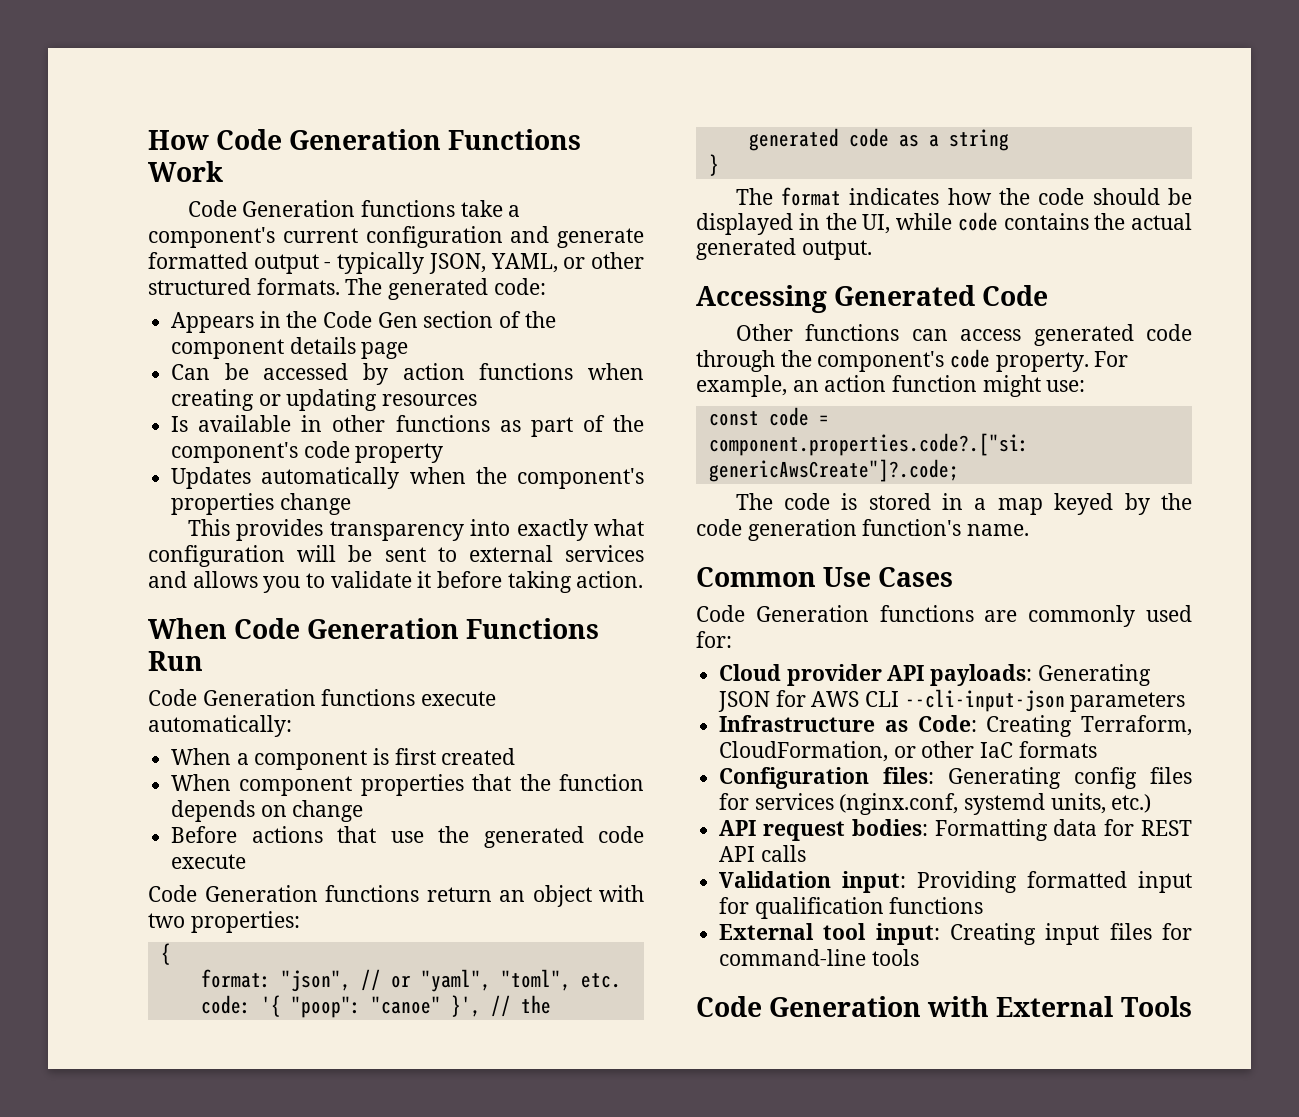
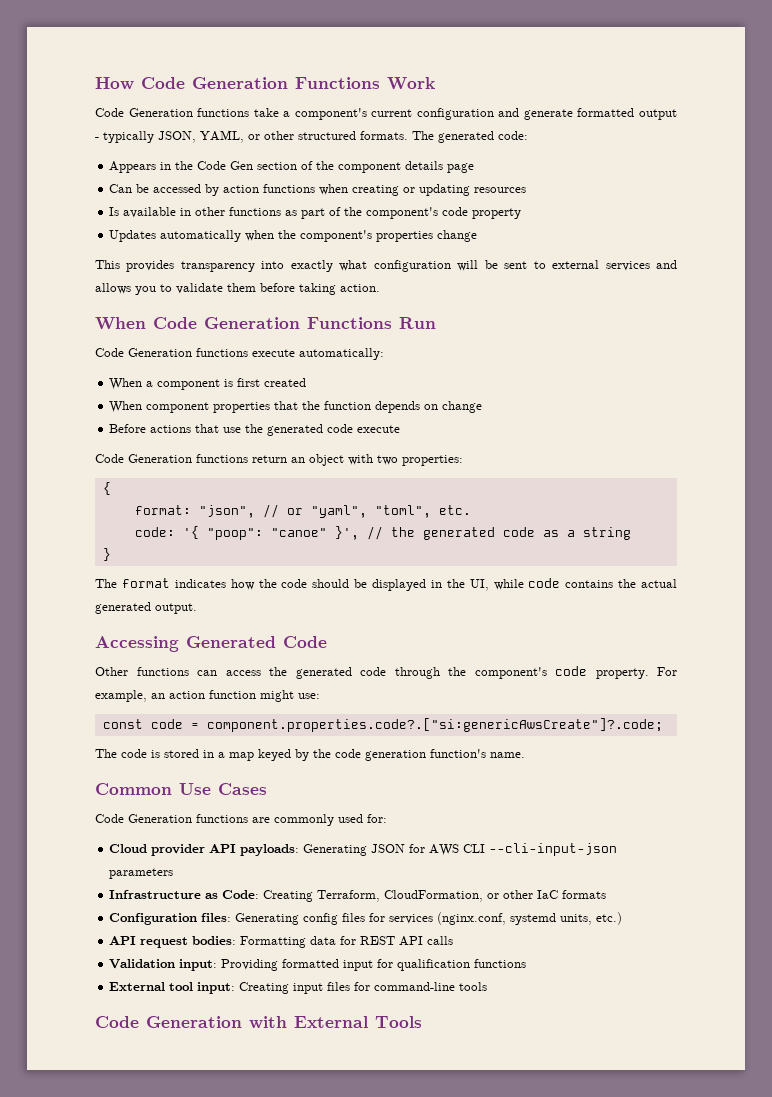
[417,571,432,588] it -> [227,283,256,292] them
(1022, 335) none -> [269,667,287,676] the

